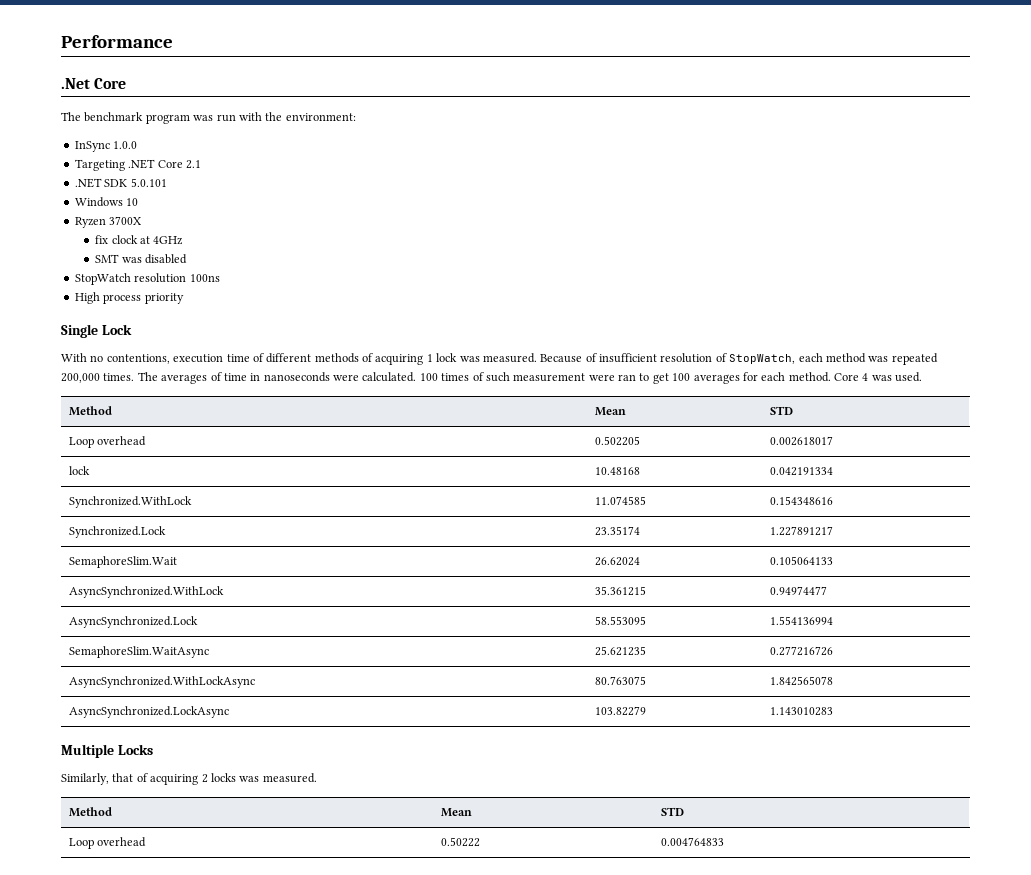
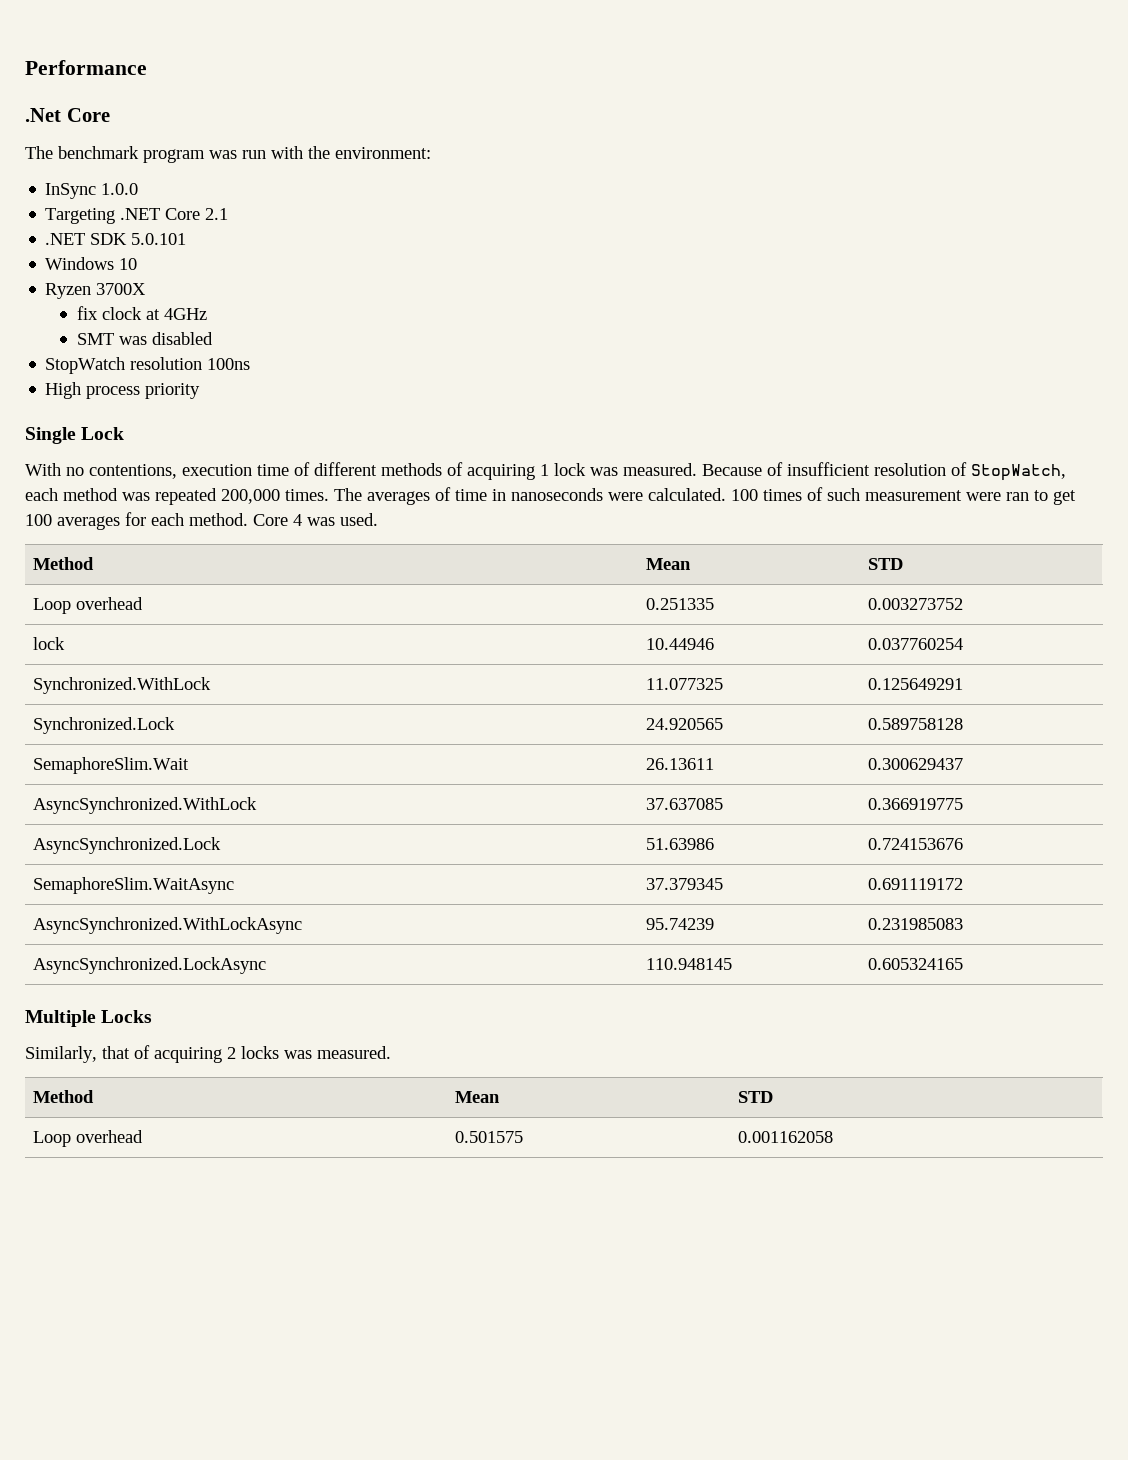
[594,436,640,446] [769,436,833,446] 0.502205 | 0.002618017 -> [646,598,715,610] [868,598,964,610] 0.251335 | 0.003273752
[594,467,640,475] [769,467,833,476] 10.48168 | 0.042191334 -> [646,638,715,650] [868,638,964,650] 10.44946 | 0.037760254
[594,496,646,505] [769,496,833,505] 11.074585 | 0.154348616 -> [646,678,724,690] [868,678,964,690] 11.077325 | 0.125649291
[594,526,640,536] [769,526,833,536] 23.35174 | 1.227891217 -> [646,718,724,730] [868,718,964,730] 24.920565 | 0.589758128
[594,557,640,566] [769,556,833,565] 26.62024 | 0.105064133 -> [646,758,715,770] [868,758,964,770] 26.13611 | 0.300629437
[594,586,646,596] [769,586,827,595] 35.361215 | 0.94974477 -> [646,798,724,810] [868,798,964,810] 37.637085 | 0.366919775
[594,616,646,625] [769,616,833,625] 58.553095 | 1.554136994 -> [646,838,715,850] [868,838,964,850] 51.63986 | 0.724153676
[594,646,646,656] [769,646,833,656] 25.621235 | 0.277216726 -> [646,878,724,890] [868,878,964,890] 37.379345 | 0.691119172
[594,676,646,685] [769,676,833,686] 80.763075 | 1.842565078 -> [646,918,715,930] [868,918,964,930] 95.74239 | 0.231985083
[594,706,646,716] [769,707,833,716] 103.82279 | 1.143010283 -> [646,958,733,970] [868,958,964,970] 110.948145 | 0.605324165
[440,837,480,847] [660,837,724,846] 0.50222 | 0.004764833 -> [455,1131,524,1143] [738,1131,834,1143] 0.501575 | 0.001162058

